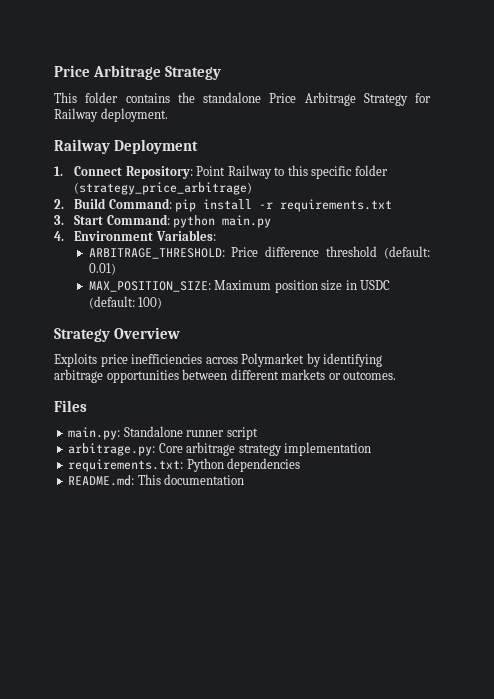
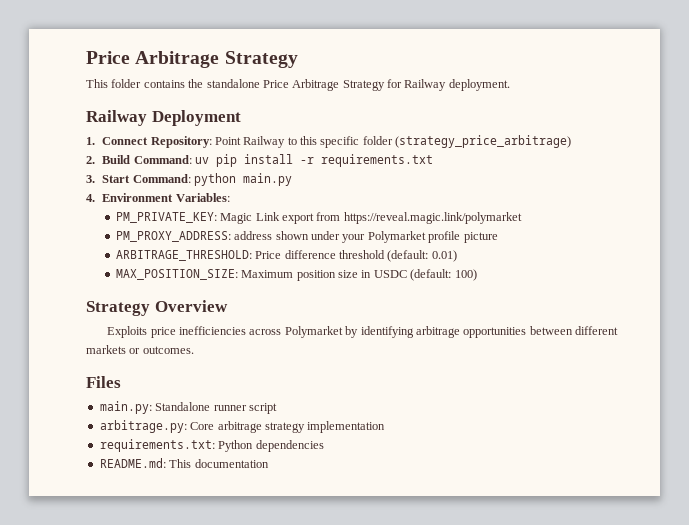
(172, 203) none -> [194,157,209,164] uv
(216, 235) none -> [115,212,522,224] [115,231,498,243] // PM_PRIVATE_KEY: Magic Link export from https://reveal.magic.link/polymarket // PM_PROXY_ADDRESS: address shown under your Polymarket profile picture

